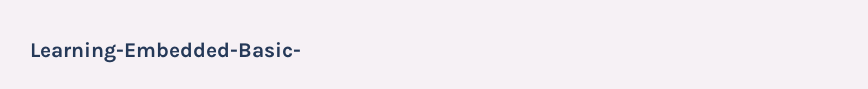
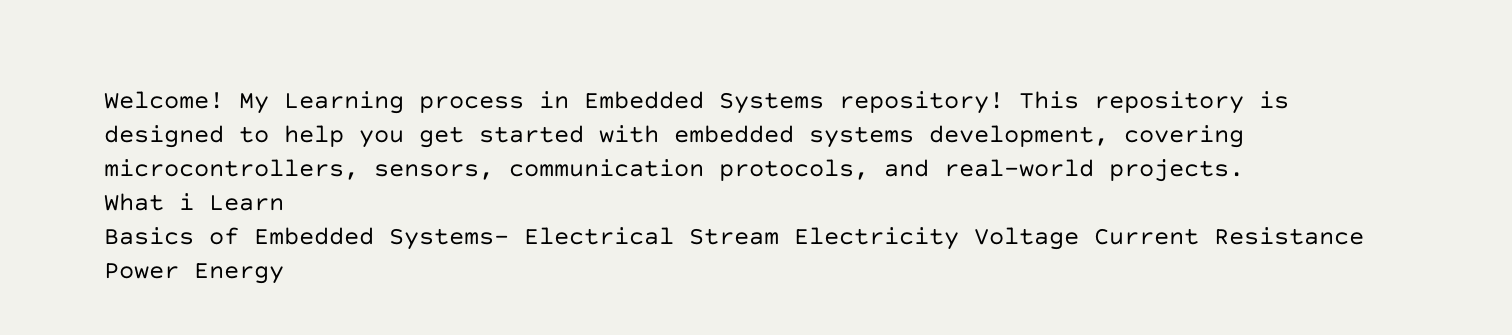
[30,42,301,63] Learning-Embedded-Basic- -> [104,91,1289,114] [104,125,1244,148] [104,159,1244,182] [104,193,284,211] [104,227,1364,250] [104,263,284,284] Welcome! My Learning process in Embedded Systems repository! This repository is designed to help you get started with embedded systems development, covering microcontrollers, sensors, communication protocols, and real-world projects. // What i Learn // Basics of Embedded Systems- Electrical Stream Electricity Voltage Current Resistance Power Energy

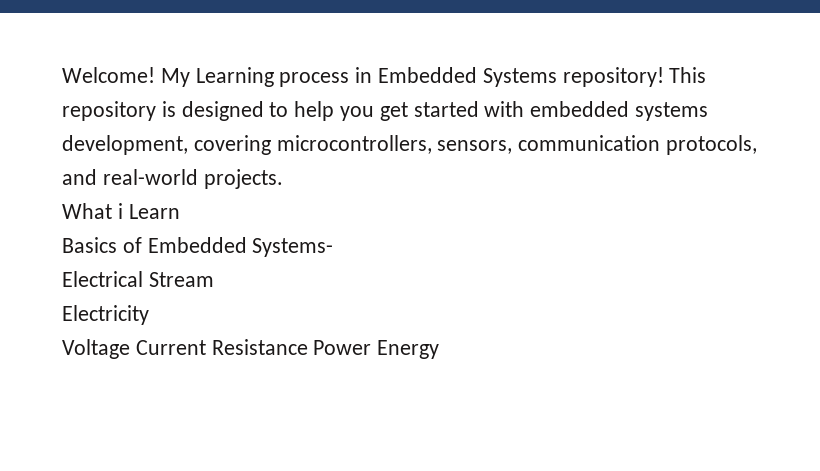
(509, 239) none -> (334, 247) //
(779, 236) none -> (214, 279) //
(959, 238) none -> (149, 315) //

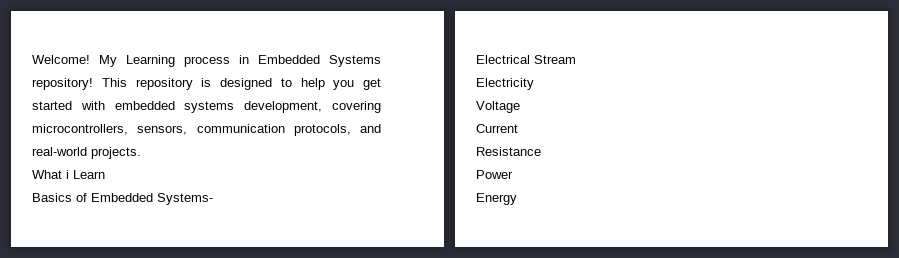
(130, 349) none -> (520, 107) //
(206, 347) none -> (518, 128) //
(308, 347) none -> (541, 151) //
(372, 347) none -> (513, 174) //

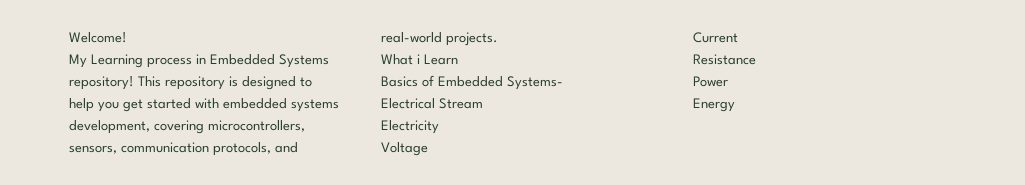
(90, 59) none -> (127, 37) //

